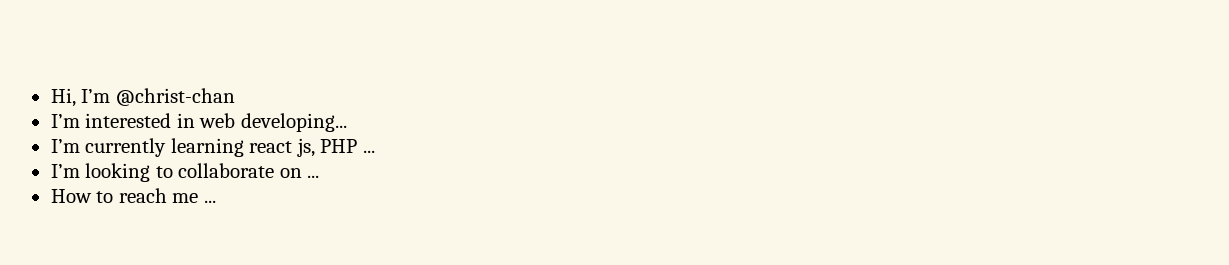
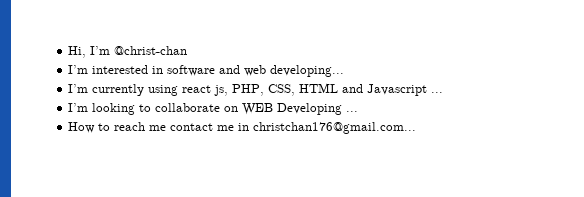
(195, 120) none -> [167,65,241,76] software and
[170,138,244,157] learning -> [148,85,179,96] using
[320,139,358,153] PHP -> [232,83,428,96] PHP, CSS, HTML and Javascript
(302, 173) none -> [242,103,343,115] WEB Developing
[203,200,216,203] ... -> [170,122,417,134] contact me in christchan176@gmail.com...

